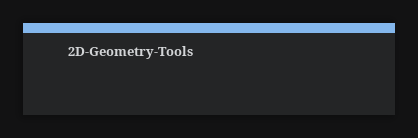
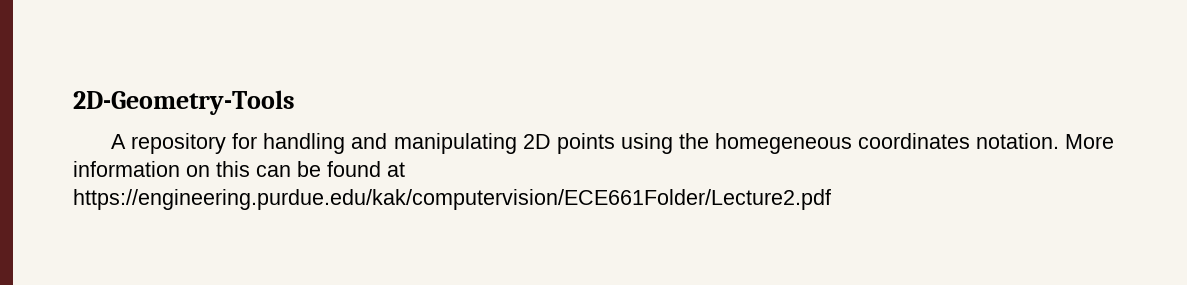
(193, 52) none -> [111,133,1114,154] [73,161,405,177] [73,189,831,210] // A repository for handling and manipulating 2D points using the homegeneous coordinates notation. More information on this can be found at https://engineering.purdue.edu/kak/computervision/ECE661Folder/Lecture2.pdf

